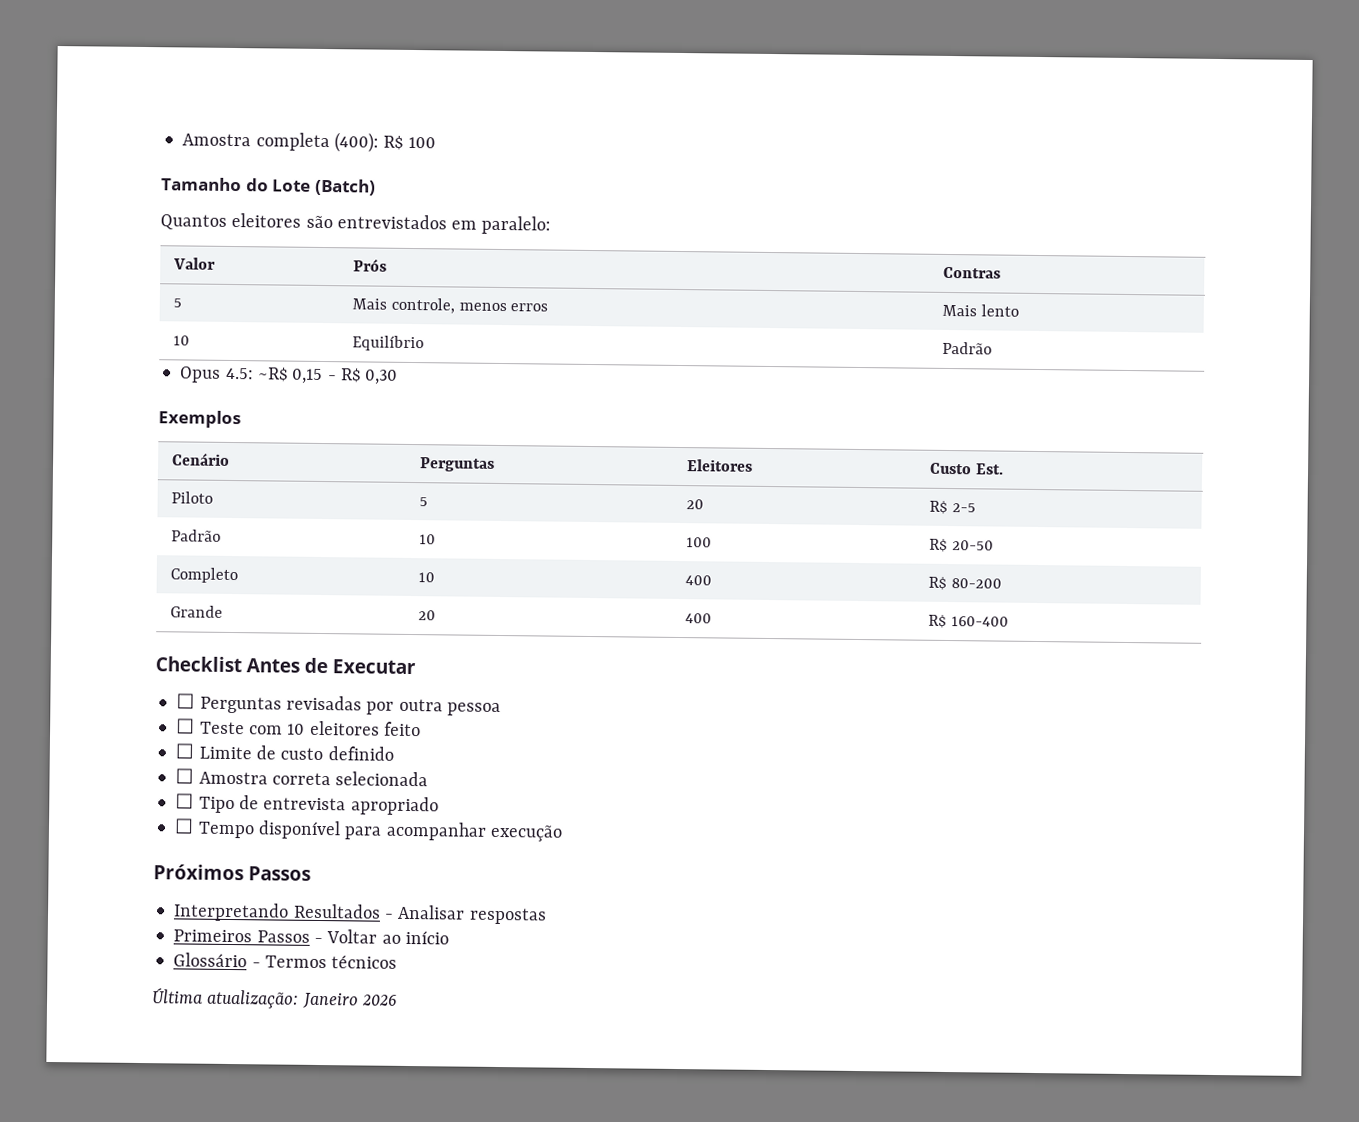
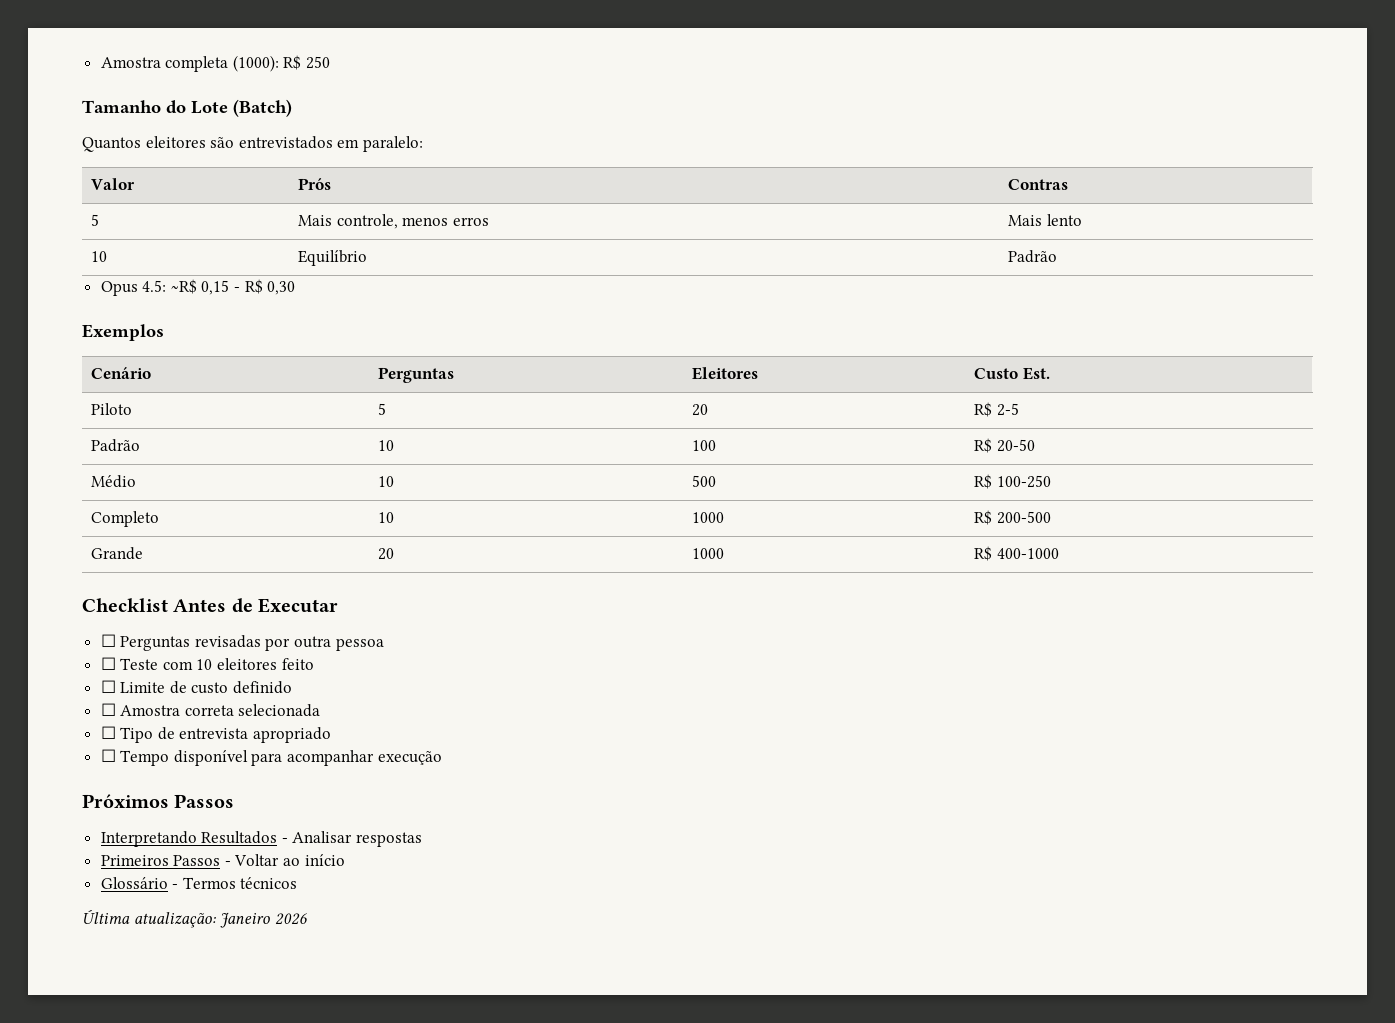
[333,132,436,153] (400): R$ 100 -> [232,55,331,72] (1000): R$ 250
(994, 545) none -> [91,475,137,488] [378,476,395,487] [692,475,717,487] [974,474,1051,489] // Médio | 10 | 500 | R$ 100-250
[685,575,713,586] [928,576,1002,590] 400 | R$ 80-200 -> [692,512,725,523] [974,510,1051,525] 1000 | R$ 200-500
[685,613,713,624] [928,614,1009,628] 400 | R$ 160-400 -> [692,548,725,559] [974,546,1059,561] 1000 | R$ 400-1000

